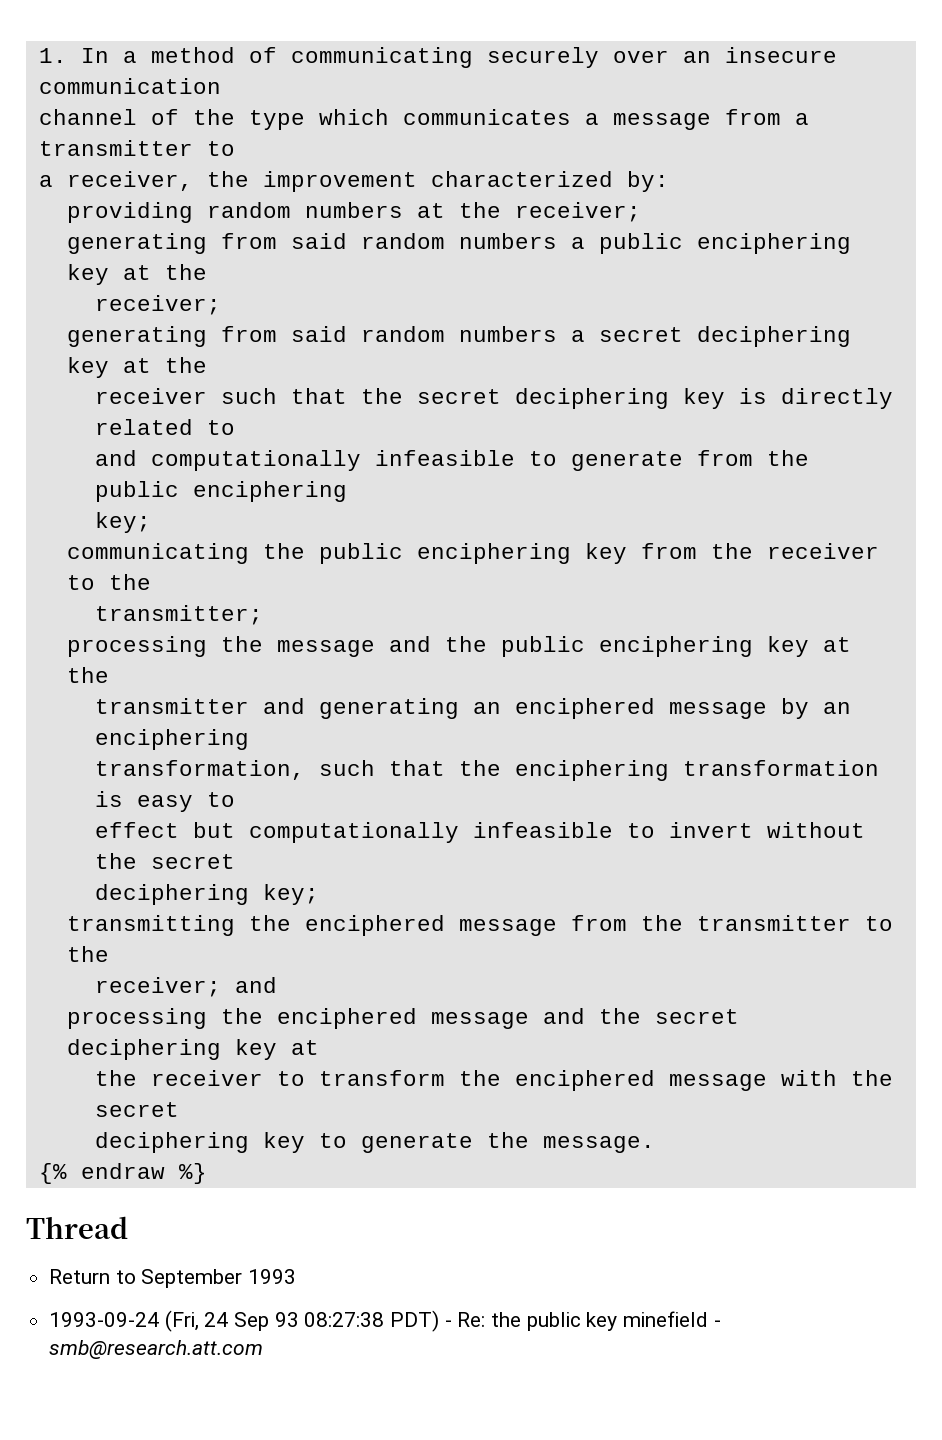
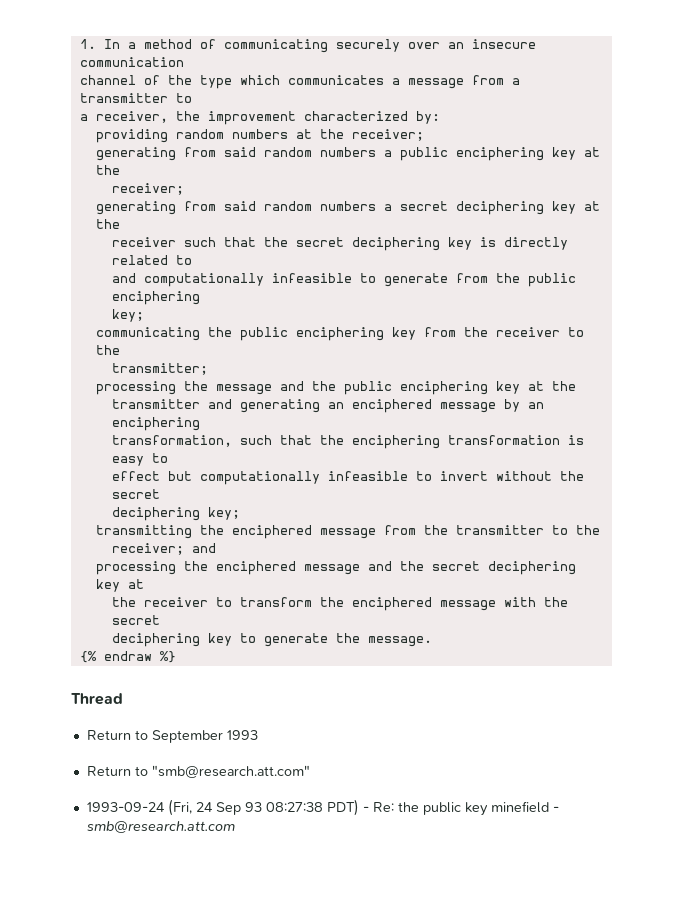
(297, 1276) none -> [86,765,310,778] // Return to "smb@research.att.com"

